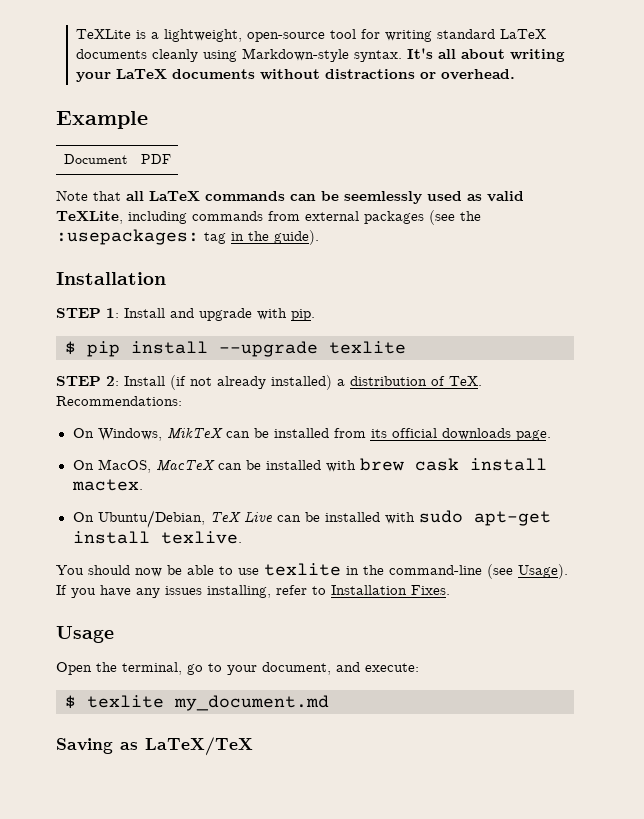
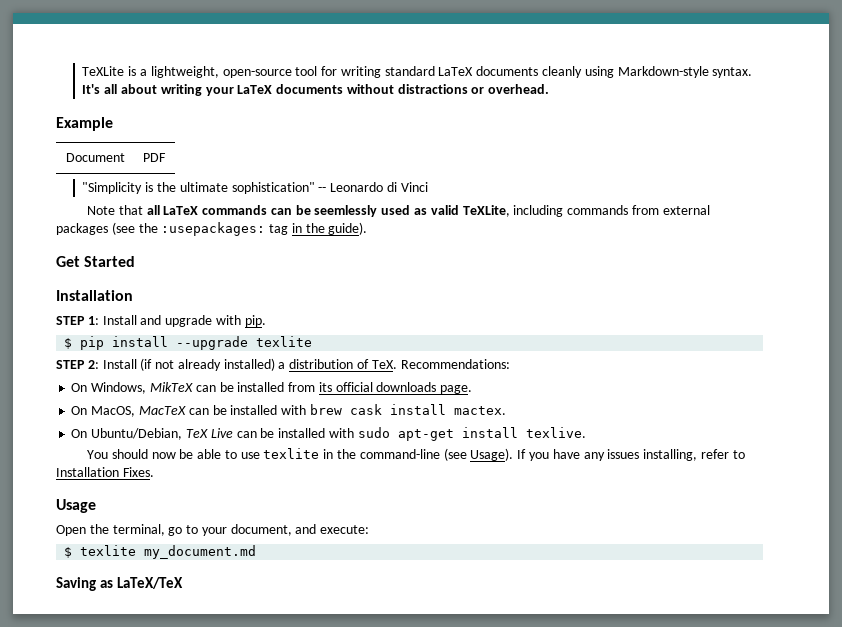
(171, 159) none -> [82,182,428,194] // "Simplicity is the ultimate sophistication" -- Leonardo di Vinci
(319, 237) none -> [56,256,136,267] // Get Started

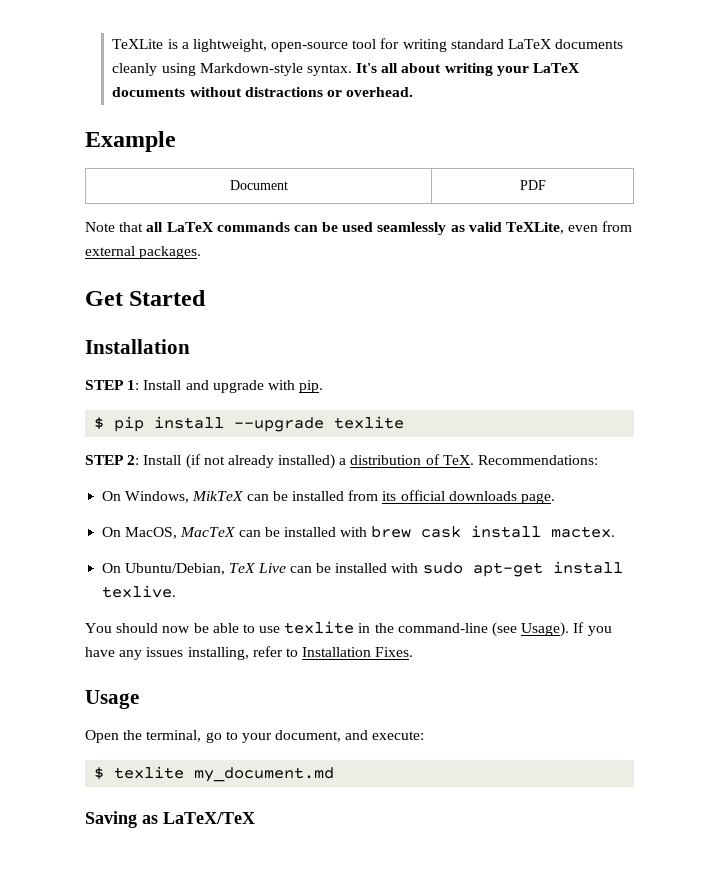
[82,182,428,194] // "Simplicity is the ultimate sophistication" -- Leonardo di Vinci -> (546, 185) none
[314,205,411,217] seemlessly used -> [342,222,447,235] used seamlessly
[513,205,710,217] [56,222,368,236] including commands from external packages (see the :usepackages: tag in the guide). -> [568,221,633,232] [85,246,202,259] even from external packages.

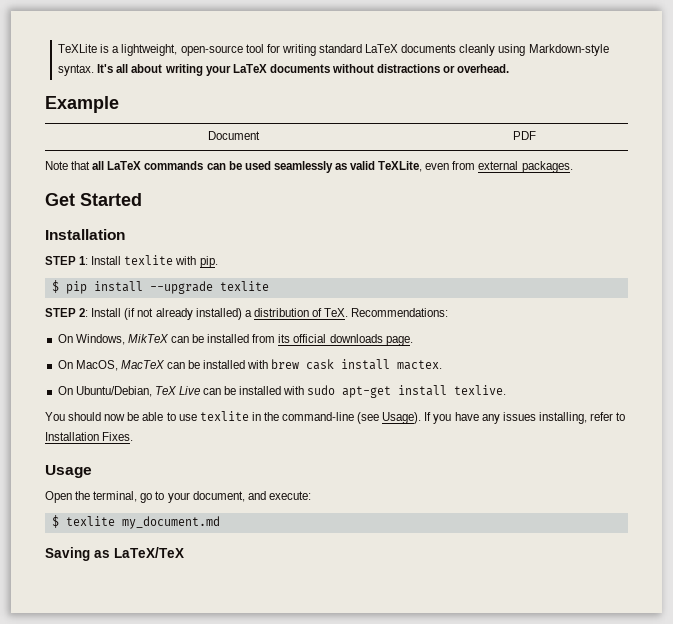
[185,380,264,393] and upgrade -> [124,255,174,265] texlite

